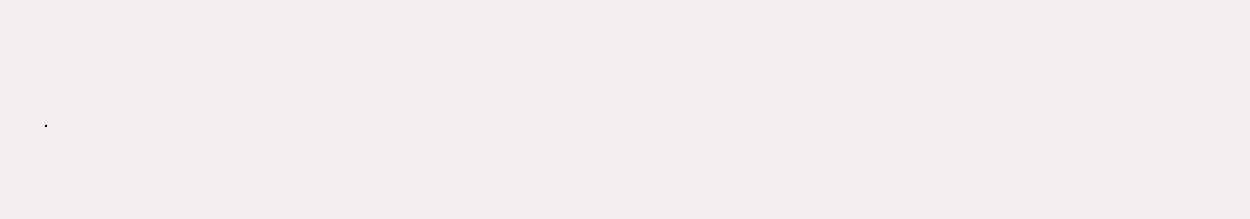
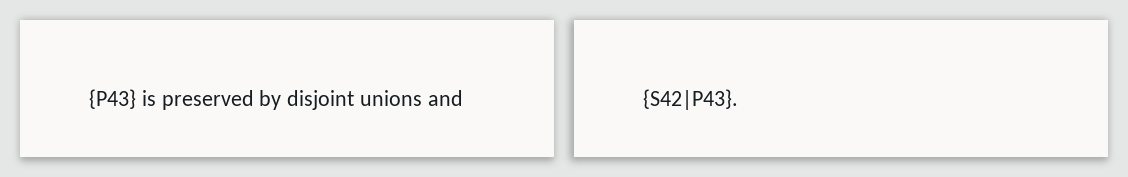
[43,124,49,127] . -> [89,89,738,110] {P43} is preserved by disjoint unions and {S42|P43}.

